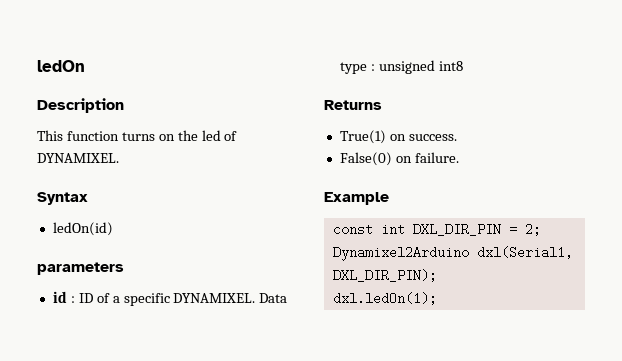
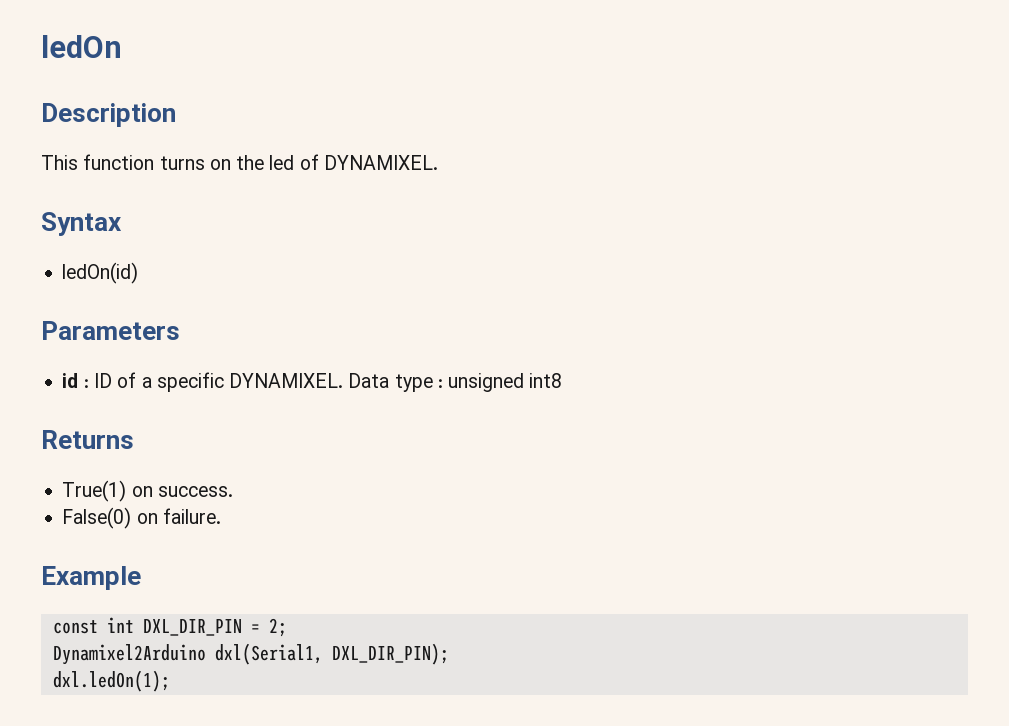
[37,262,124,275] parameters -> [41,321,180,340] Parameters

